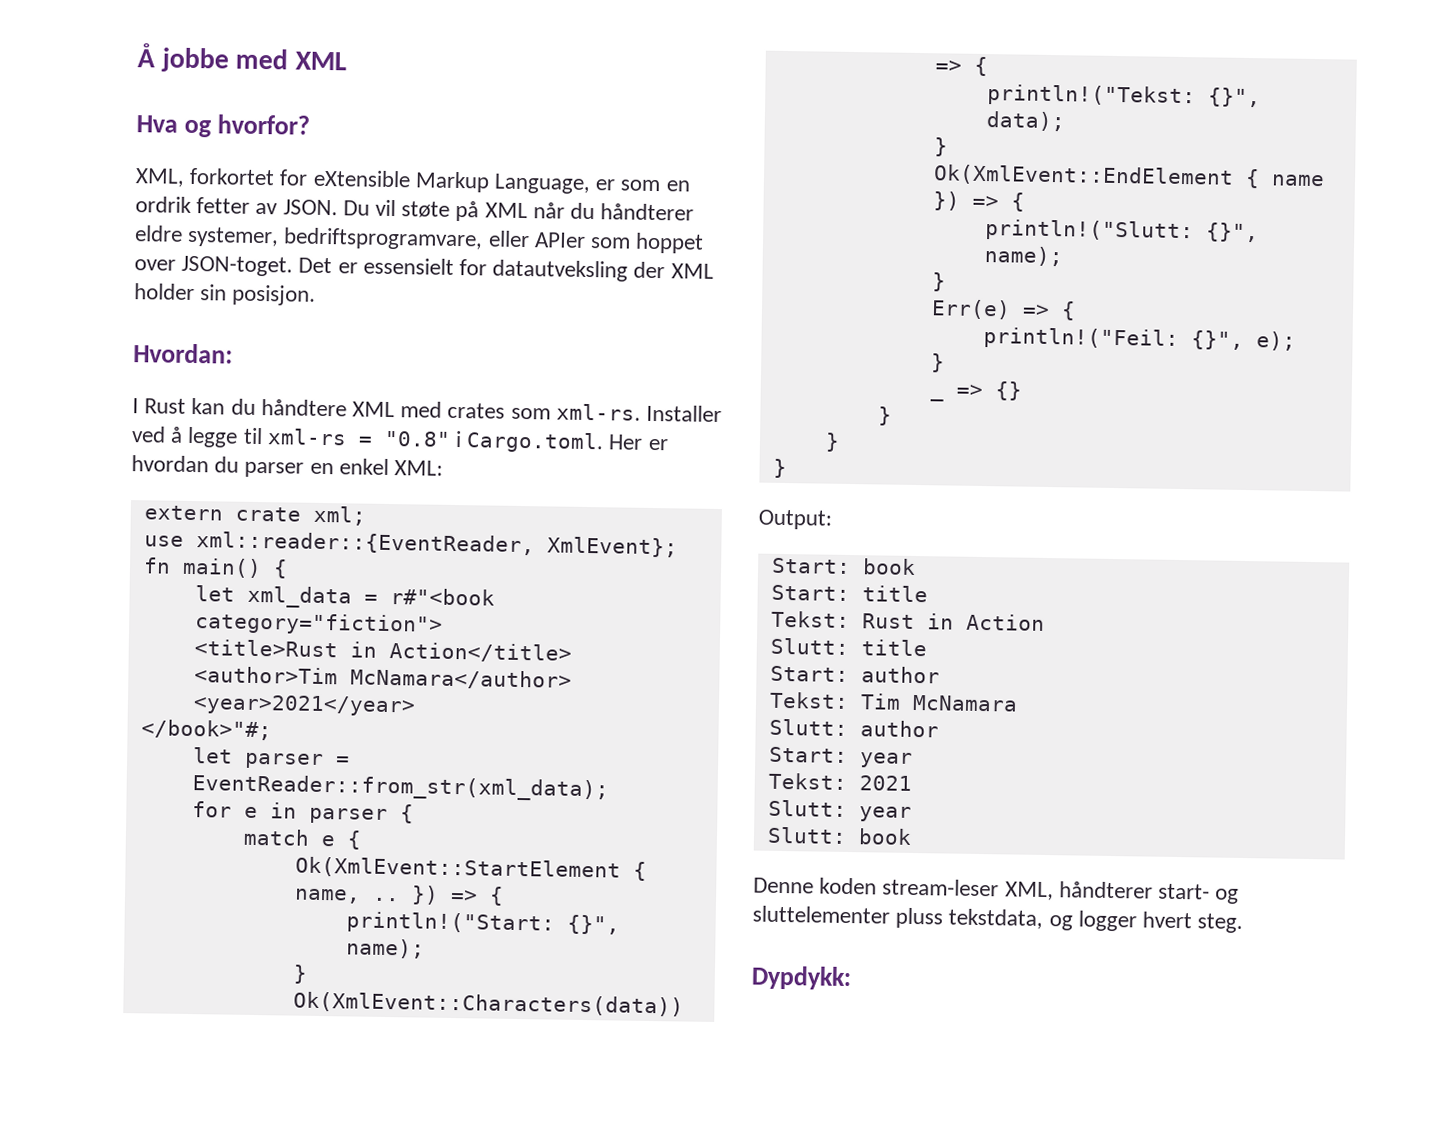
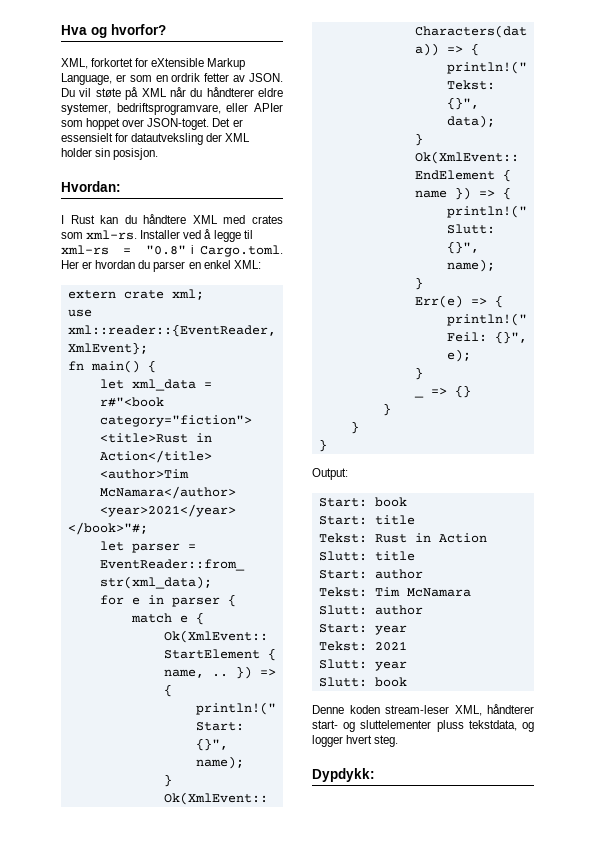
[137,43,347,73] Å jobbe med XML // -> (61, 30) none

